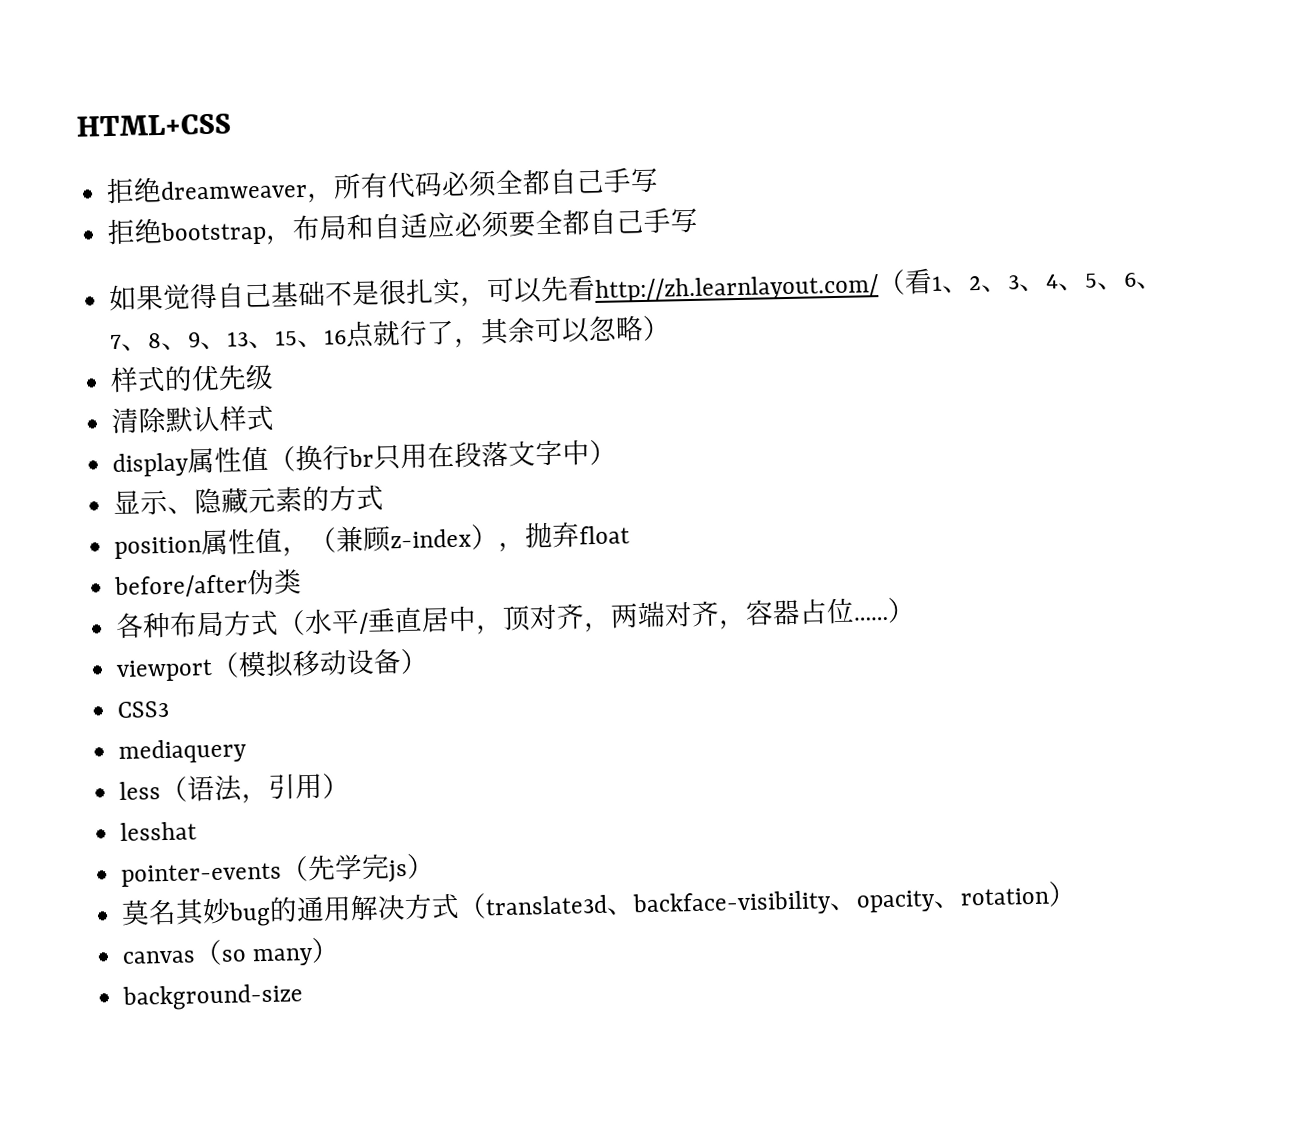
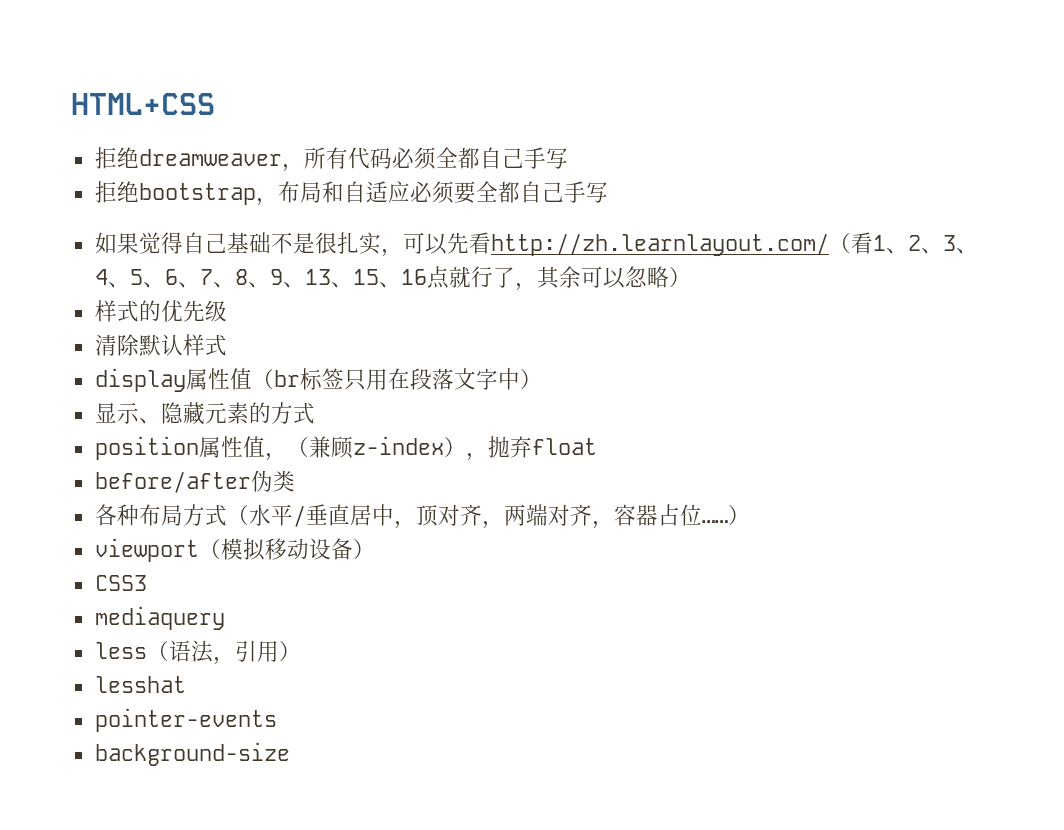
[295,444,375,472] 换行br -> [273,368,344,390] br标签
[280,853,436,883] [121,881,1078,927] [122,937,341,967] （先学完js） // 莫名其妙bug的通用解决方式（translate3d、backface-visibility、opacity、rotation） // canvas（so many） -> (277, 720) none

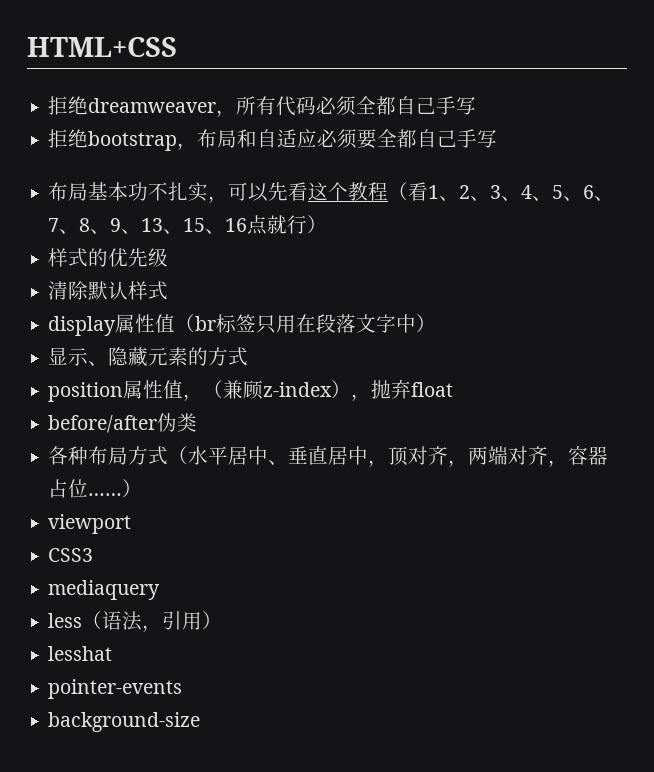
[94,232,337,254] 如果觉得自己基础不是很 -> [48,182,169,201] 布局基本功不
[490,233,829,256] http://zh.learnlayout.com/ -> [308,182,389,201] 这个教程
[492,266,669,291] 了，其余可以忽略 -> (308, 224) none
[292,505,306,527] / -> [228,446,289,465] 居中、
[198,538,375,561] （模拟移动设备） -> (132, 524) none

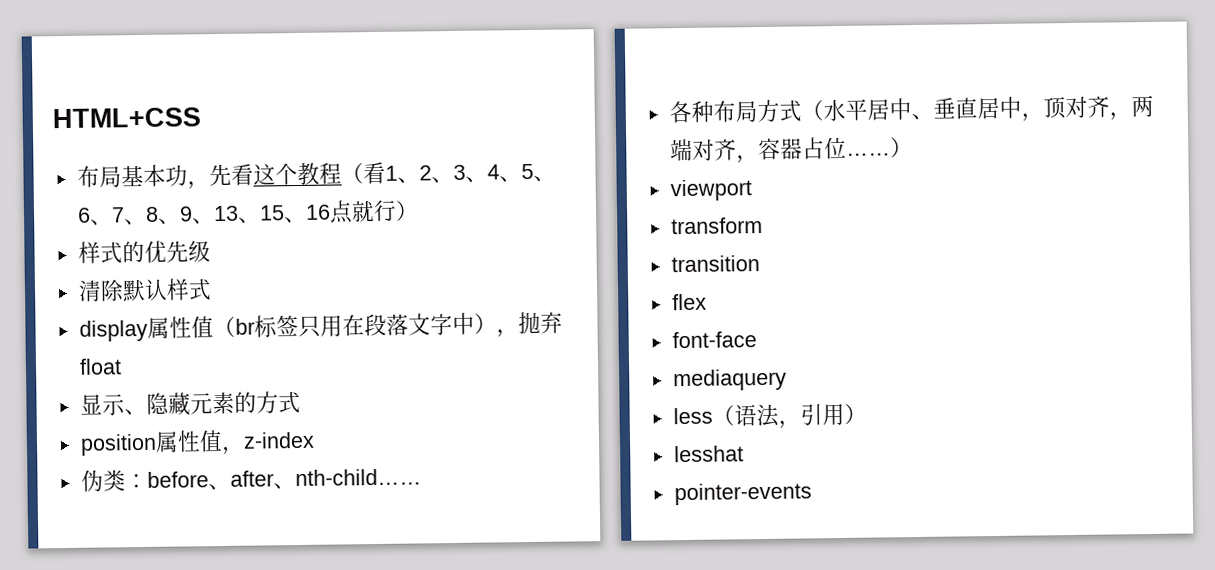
[48,96,477,117] [48,129,498,151] // 拒绝dreamweaver，所有代码必须全都自己手写 // 拒绝bootstrap，布局和自适应必须要全都自己手写 -> (201, 118) none
[148,182,269,203] 不扎实，可以 -> [186,181,210,190] ，
(437, 323) none -> [495,311,563,338] [78,358,122,375] ，抛弃float
[203,380,264,400] （兼顾 -> (245, 451) none
[331,379,454,401] [48,413,198,433] ），抛弃float // before/after伪类 -> [80,468,422,492] // 伪类：before、after、nth-child……
[48,548,94,562] CSS3 -> [670,216,763,235] [670,255,760,273] [671,293,707,311] [671,331,757,349] transform // transition // flex // font-face
[48,712,201,732] // background-size -> (812, 494) none

